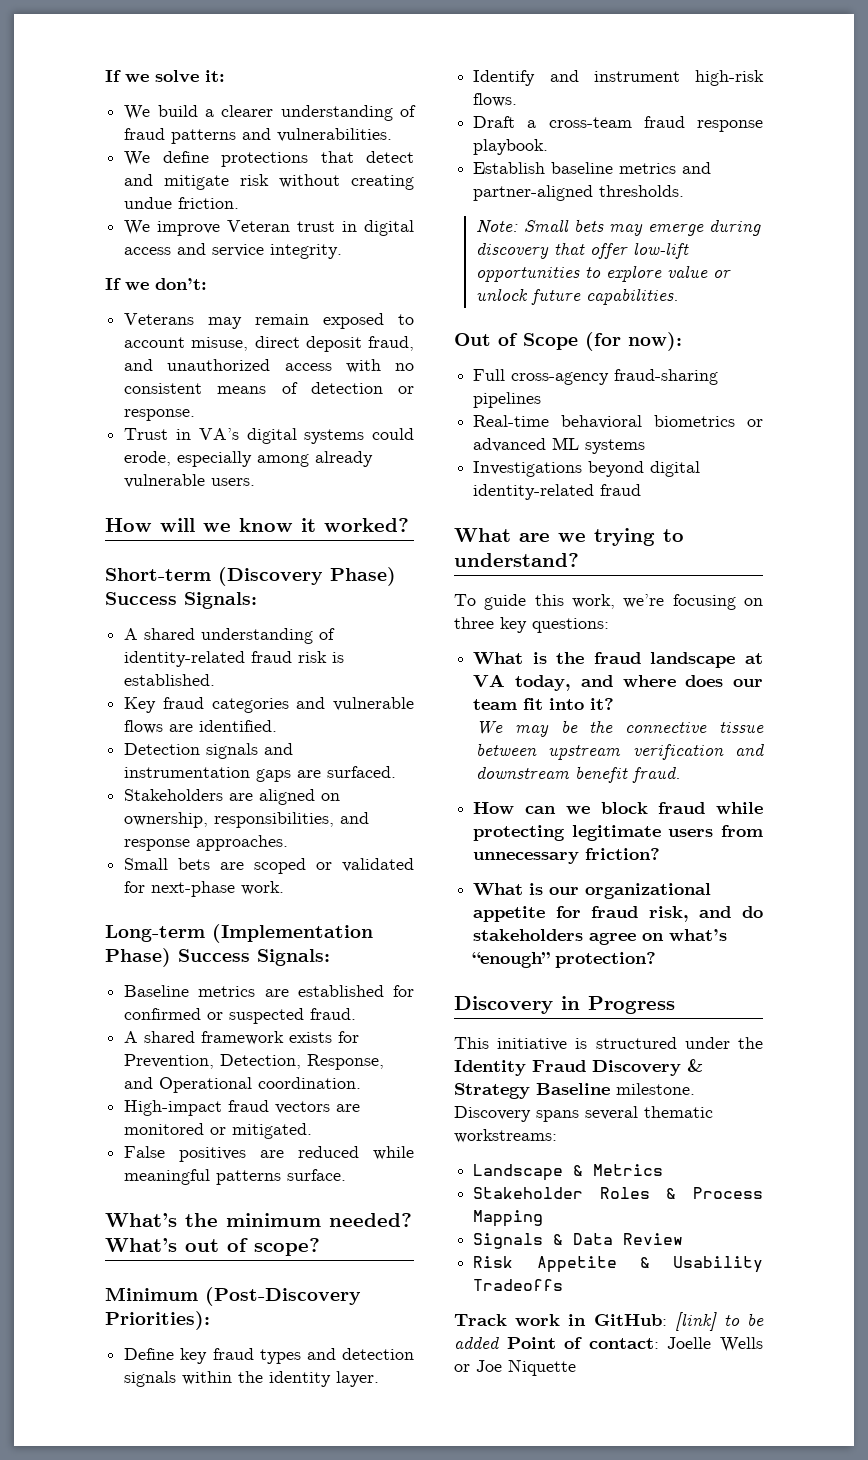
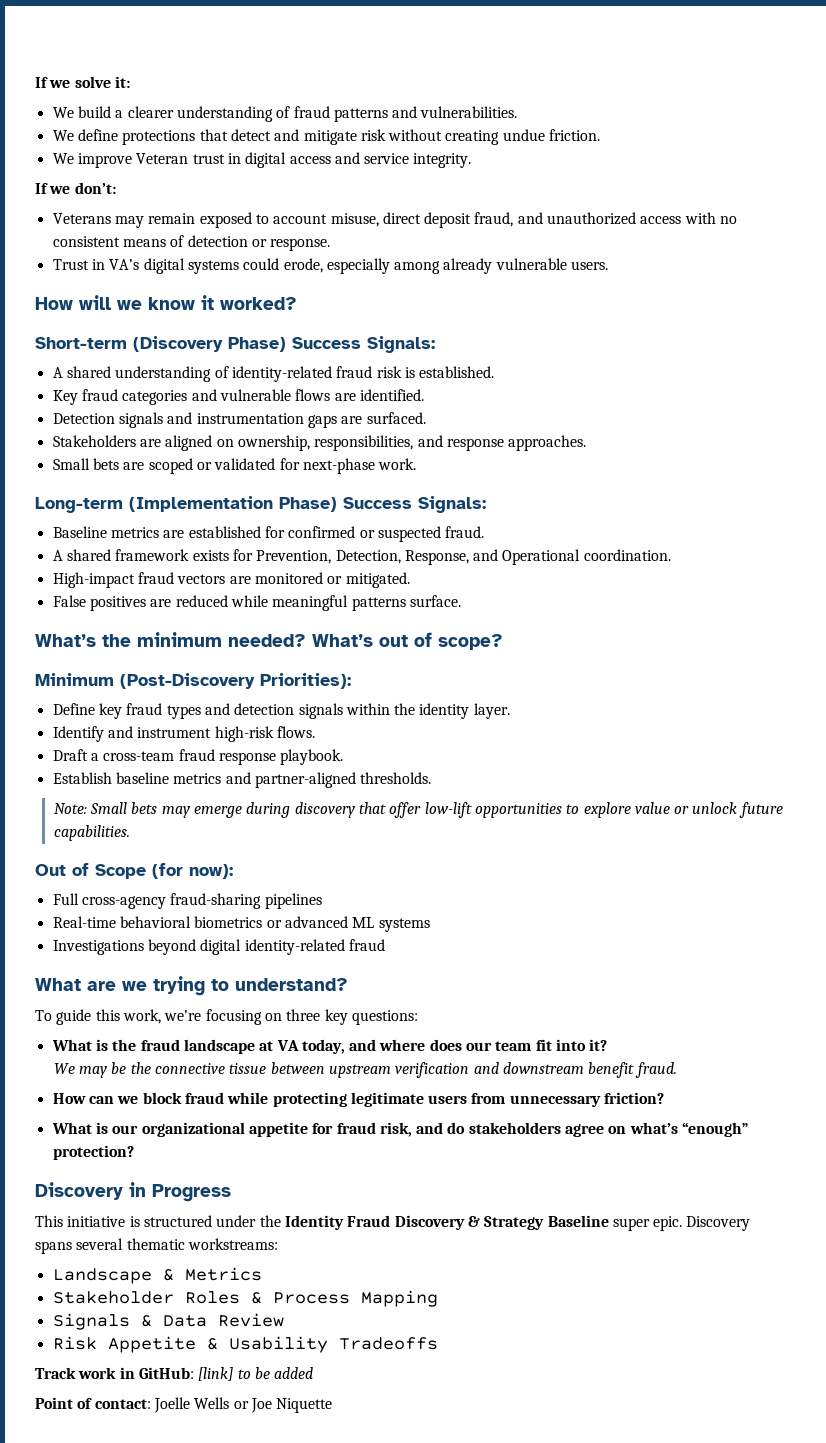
[616,1083,695,1095] milestone. -> [612,1216,683,1231] super epic.
(500, 1342) none -> (314, 1373) //

